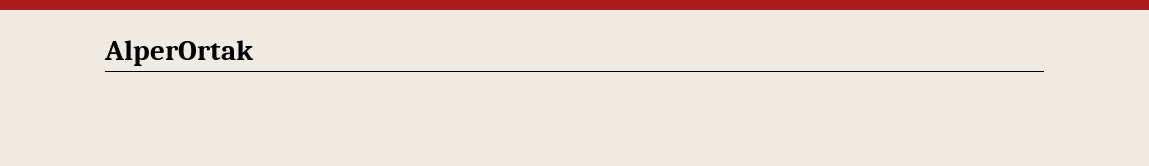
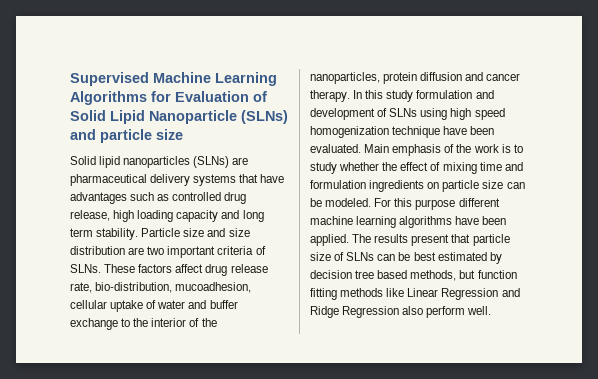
[104,40,254,66] AlperOrtak -> [70,72,277,86] [70,91,267,105] [70,110,288,124] [70,129,183,143] [70,156,249,168] [70,174,285,186] [70,192,247,204] [70,210,264,222] [70,228,250,240] [70,246,266,258] [70,264,268,276] [70,282,252,293] [70,300,238,312] [70,318,217,330] [310,72,521,84] [310,90,494,102] [310,108,505,120] [310,126,495,138] [310,144,523,156] [310,162,523,174] [310,180,525,192] [310,198,500,210] [310,216,507,228] [310,234,510,246] [310,252,502,264] [310,270,517,281] [310,288,520,300] [310,306,492,318] Supervised Machine Learning Algorithms for Evaluation of Solid Lipid Nanoparticle (SLNs) and particle size // Solid lipid nanoparticles (SLNs) are pharmaceutical delivery systems that have advantages such as controlled drug release, high loading capacity and long term stability. Particle size and size distribution are two important criteria of SLNs. These factors affect drug release rate, bio-distribution, mucoadhesion, cellular uptake of water and buffer exchange to the interior of the nanoparticles, protein diffusion and cancer therapy. In this study formulation and development of SLNs using high speed homogenization technique have been evaluated. Main emphasis of the work is to study whether the effect of mixing time and formulation ingredients on particle size can be modeled. For this purpose different machine learning algorithms have been applied. The results present that particle size of SLNs can be best estimated by decision tree based methods, but function fitting methods like Linear Regression and Ridge Regression also perform well.

